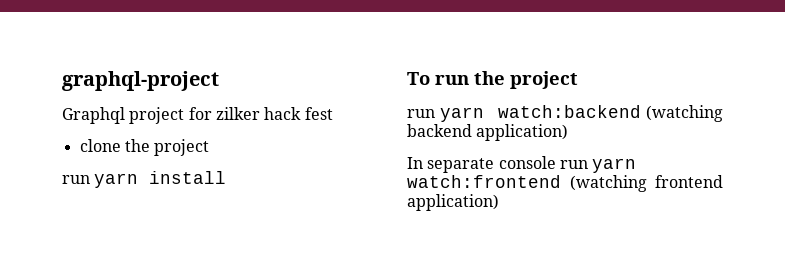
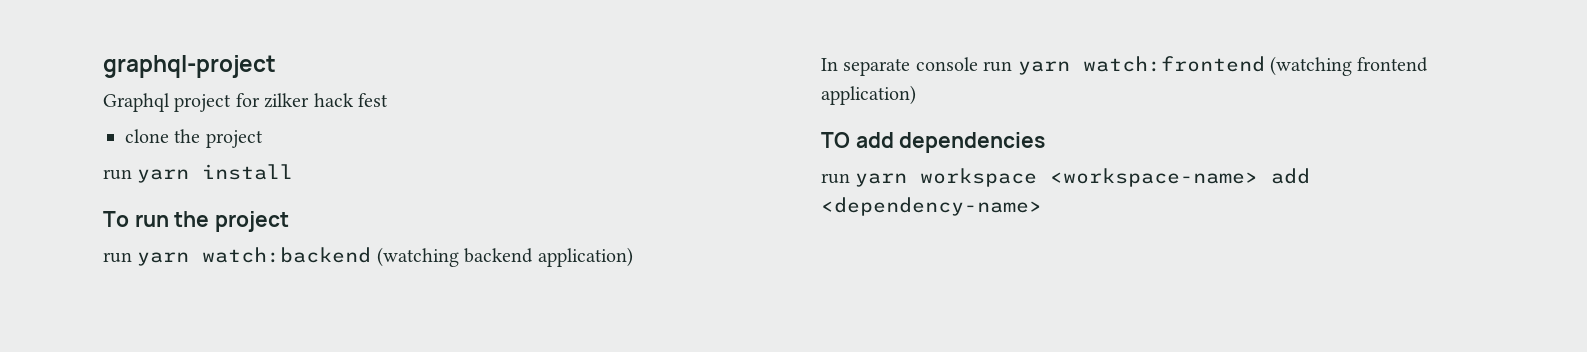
(499, 202) none -> [821,132,1046,153] [821,168,1311,187] [821,197,1042,216] // TO add dependencies // run yarn workspace <workspace-name> add <dependency-name>

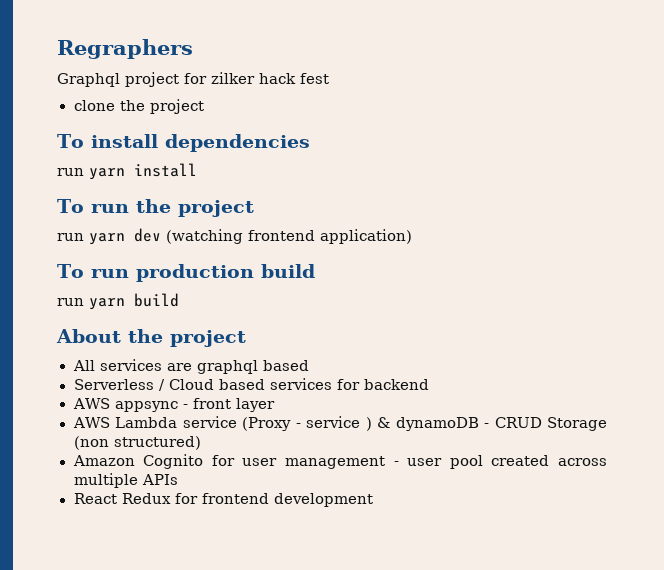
[103,55,276,78] graphql-project -> [57,39,193,59] Regraphers
(263, 139) none -> [57,134,310,152] // To install dependencies
[202,247,633,267] [821,56,1429,76] [821,85,916,105] [821,132,1046,153] [821,168,1311,187] [821,197,1042,216] watch:backend (watching backend application) // In separate console run yarn watch:frontend (watching frontend application) // TO add dependencies // run yarn workspace <workspace-name> add <dependency-name> -> [134,228,412,244] [57,264,315,282] [57,293,179,310] [56,329,246,347] [72,359,309,374] [73,378,429,391] [72,398,275,412] [72,416,607,431] [73,436,201,450] [72,454,607,469] [73,473,178,488] [73,493,373,507] dev (watching frontend application) // To run production build // run yarn build // About the project // All services are graphql based // Serverless / Cloud based services for backend // AWS appsync - front layer // AWS Lambda service (Proxy - service ) & dynamoDB - CRUD Storage (non structured) // Amazon Cognito for user management - user pool created across multiple APIs // React Redux for frontend development

